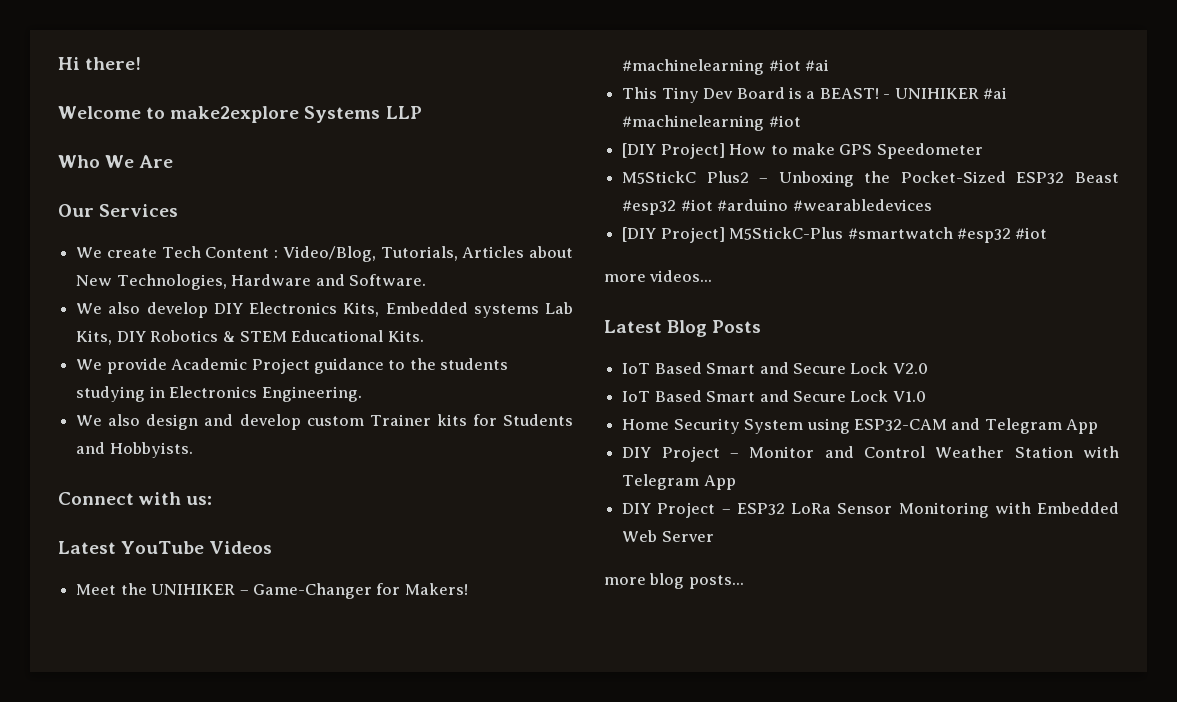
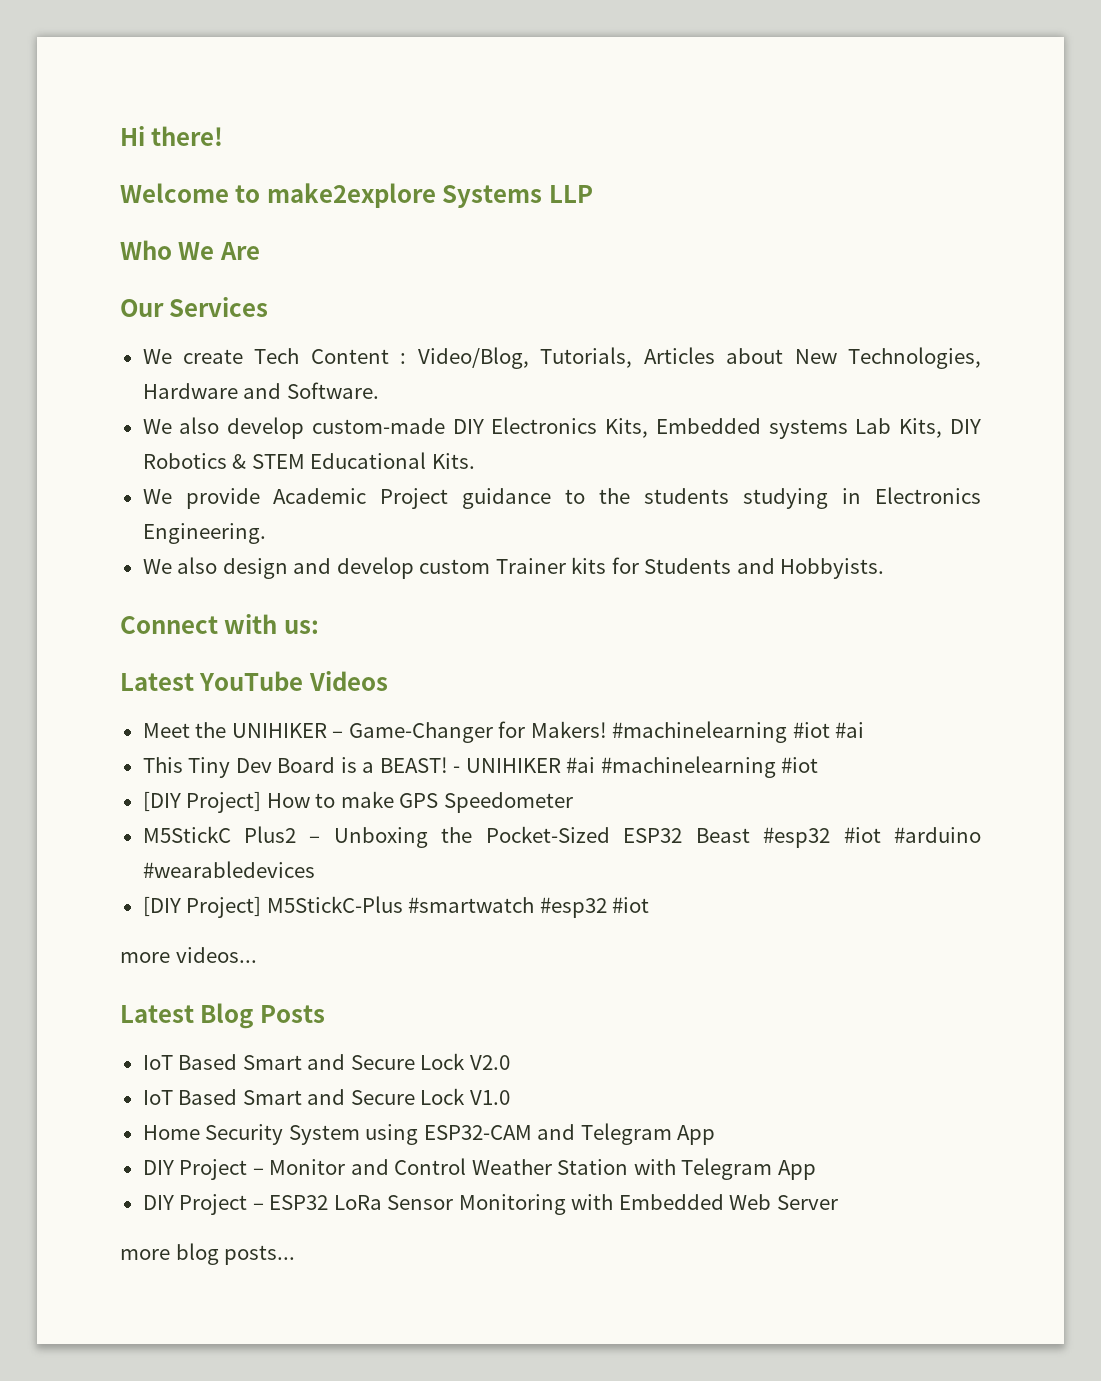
(208, 310) none -> [311,418,445,434] custom-made

